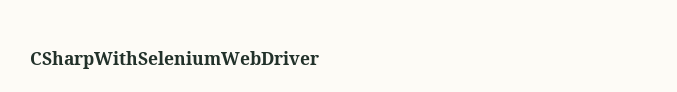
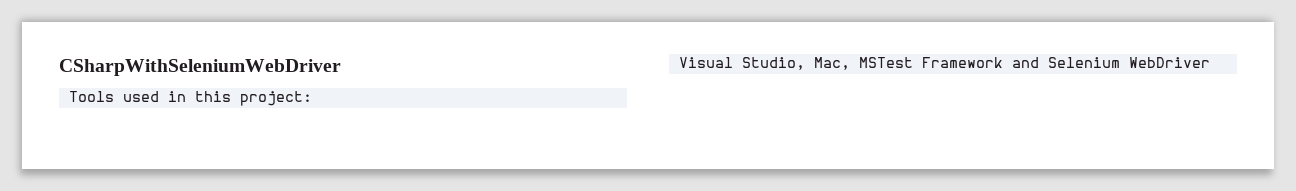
(319, 60) none -> [69,91,313,106] [679,57,1211,70] // Tools used in this project: // Visual Studio, Mac, MSTest Framework and Selenium WebDriver

